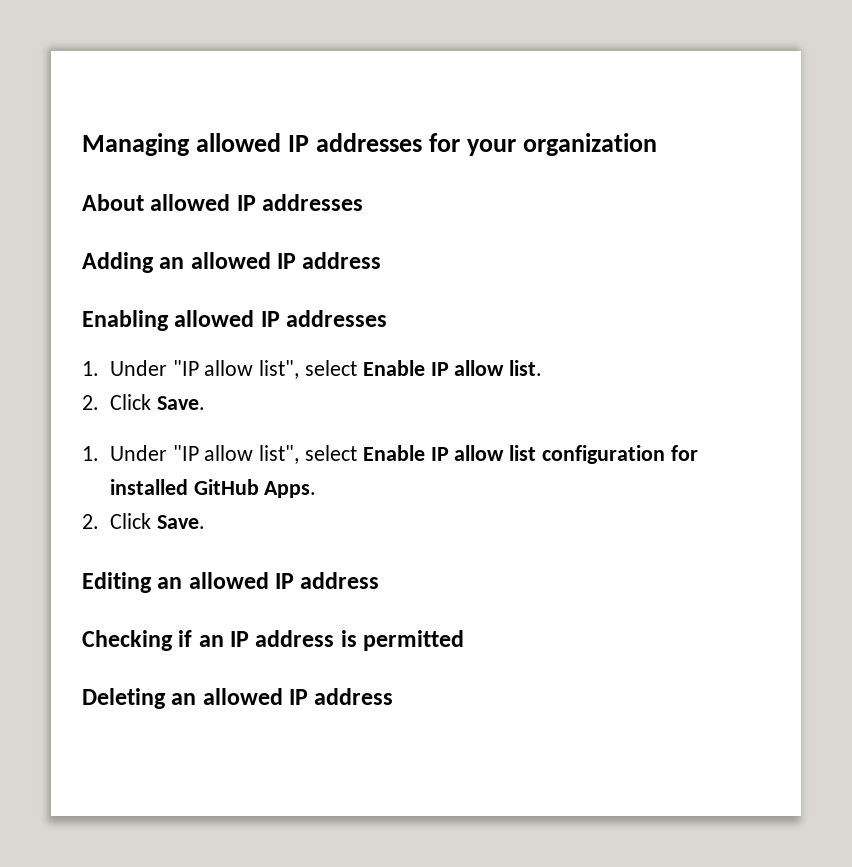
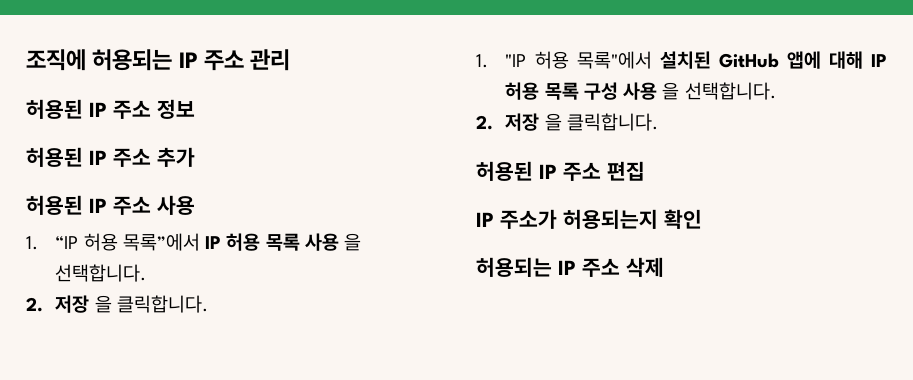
[82,133,658,156] [82,194,364,211] [82,252,382,273] [82,310,388,331] [82,360,543,379] [82,394,205,410] [82,445,698,464] [109,479,317,498] [82,513,205,529] [82,572,380,593] [82,630,465,651] [82,688,394,709] Managing allowed IP addresses for your organization // About allowed IP addresses // Adding an allowed IP address // Enabling allowed IP addresses // 1. Under "IP allow list", select Enable IP allow list. // 2. Click Save. // 1. Under "IP allow list", select Enable IP allow list configuration for installed GitHub Apps. // 2. Click Save. // Editing an allowed IP address // Checking if an IP address is permitted // Deleting an allowed IP address -> [26,49,291,71] [26,99,195,119] [26,147,195,167] [26,195,195,215] [26,233,362,251] [55,264,147,282] [26,295,208,313] [476,51,887,69] [505,82,776,100] [476,113,658,131] [476,161,645,181] [476,209,702,229] [476,257,664,277] 조직에 허용되는 IP 주소 관리 // 허용된 IP 주소 정보 // 허용된 IP 주소 추가 // 허용된 IP 주소 사용 // 1. “IP 허용 목록”에서 IP 허용 목록 사용 을 선택합니다. // 2. 저장 을 클릭합니다. // 1. "IP 허용 목록"에서 설치된 GitHub 앱에 대해 IP 허용 목록 구성 사용 을 선택합니다. // 2. 저장 을 클릭합니다. // 허용된 IP 주소 편집 // IP 주소가 허용되는지 확인 // 허용되는 IP 주소 삭제

